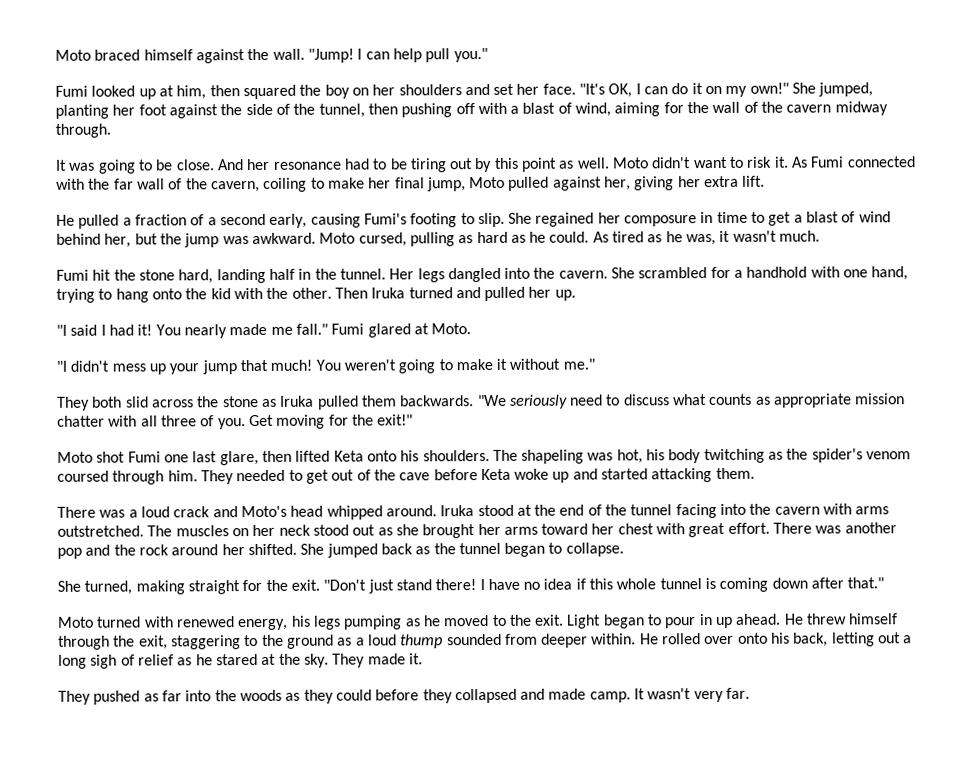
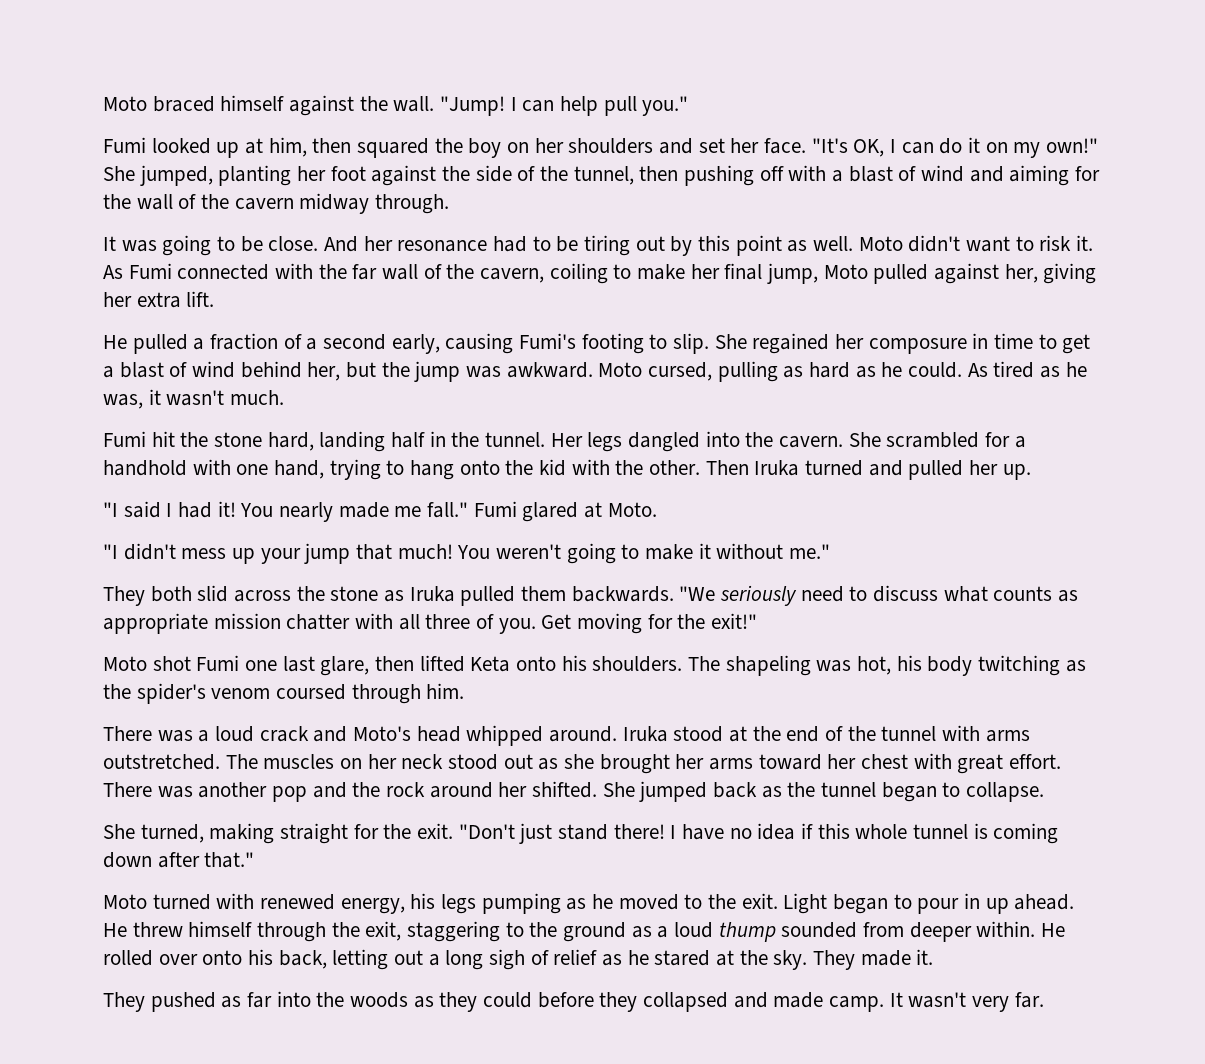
[575,102,612,117] wind, -> [921,165,1004,182] wind and
[200,467,755,485] They needed to get out of the cave before Keta woke up and started attacking them. -> (465, 691) none
[675,503,820,519] facing into the cavern -> (937, 733) none

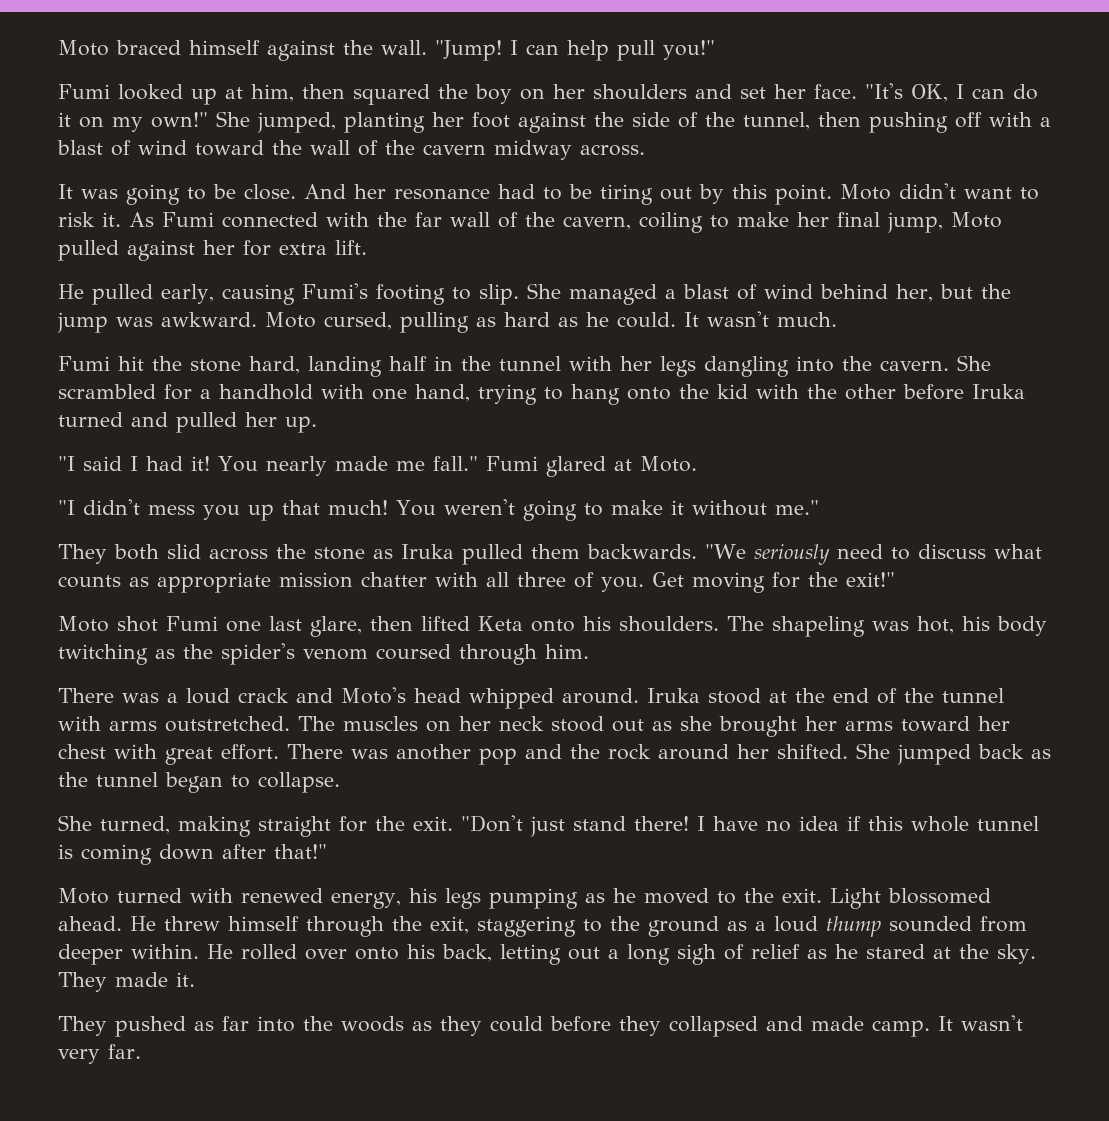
[642,96,689,116] you." -> [663,40,715,60] you!"
[969,165,1101,186] and aiming for -> [195,140,264,156] toward
[375,194,450,214] through. -> [580,144,645,156] across.
[735,235,854,256] point as well. -> [775,184,832,205] point.
[1004,263,1097,284] [103,292,132,307] her, giving her -> [203,240,271,256] her for
[193,333,387,350] a fraction of a second -> (153, 294) none
[752,333,1091,354] regained her composure in time to get -> [568,284,657,305] managed
[967,361,1087,378] [103,389,161,409] As tired as he was, it -> [684,312,699,327] It
[485,432,701,452] tunnel. Her legs dangled -> [499,356,789,377] tunnel with her legs dangling
[649,460,749,475] other. Then -> [845,384,964,400] other before
[232,543,351,564] up your jump -> [203,504,274,521] you up
[204,852,255,868] that." -> [274,844,327,859] that!"
[833,893,1009,914] began to pour in up -> [887,888,991,904] blossomed

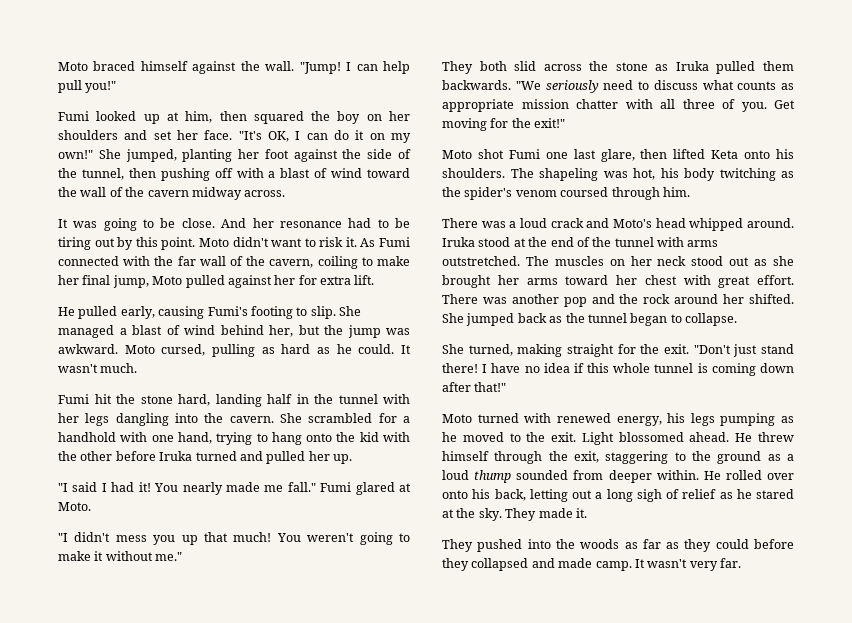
[194,1016,249,1031] as far -> (523, 545) none
(432, 1026) none -> [642,539,680,549] far as

